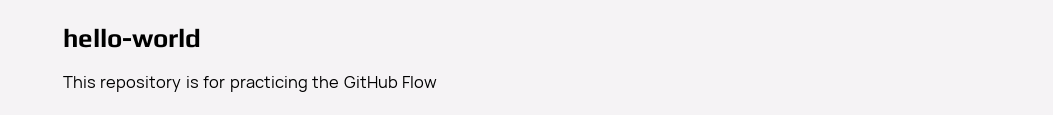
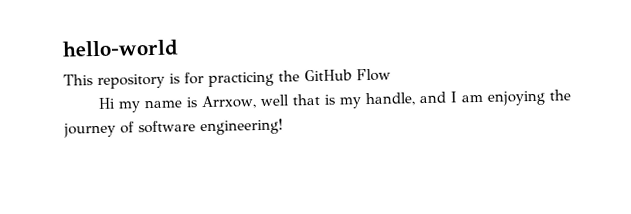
(438, 82) none -> [97,89,571,113] [63,118,283,138] // Hi my name is Arrxow, well that is my handle, and I am enjoying the journey of software engineering!

